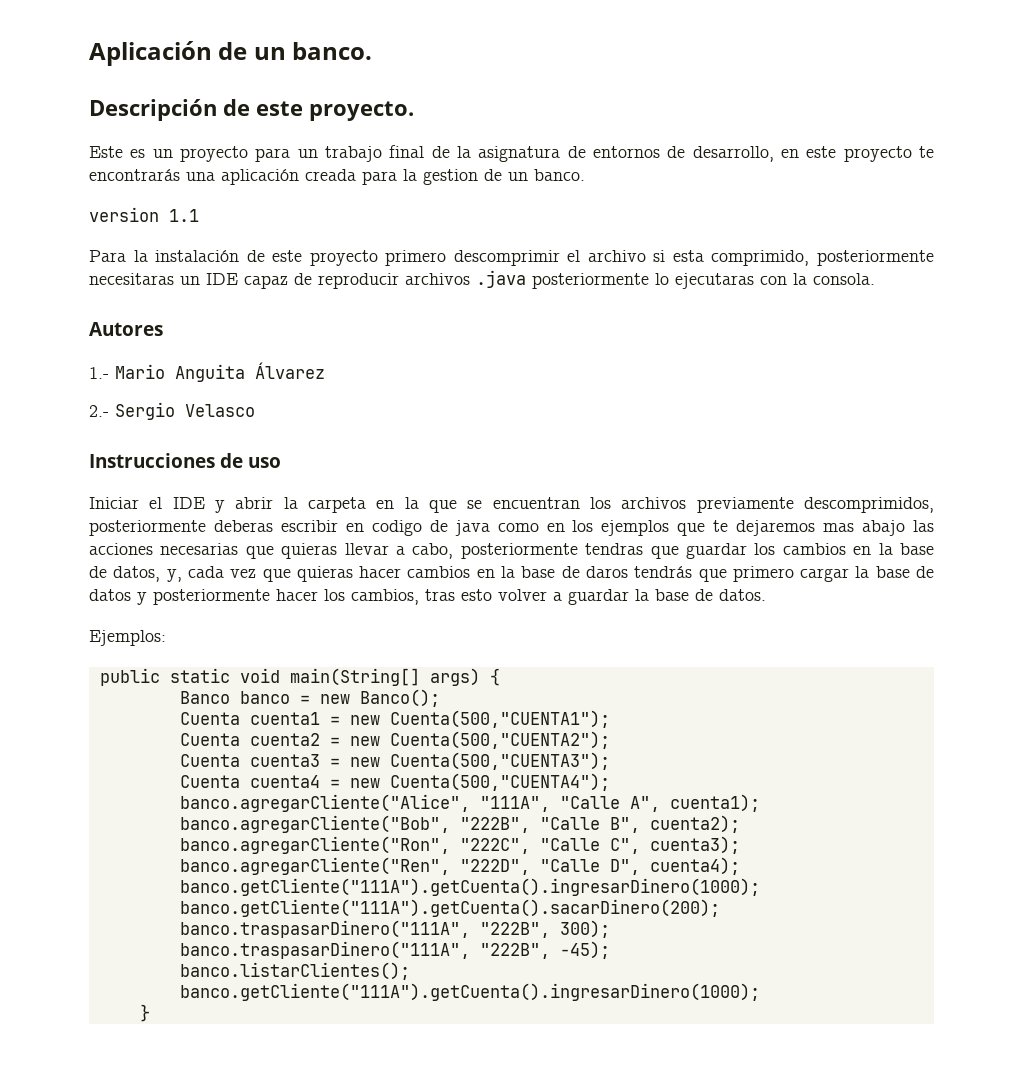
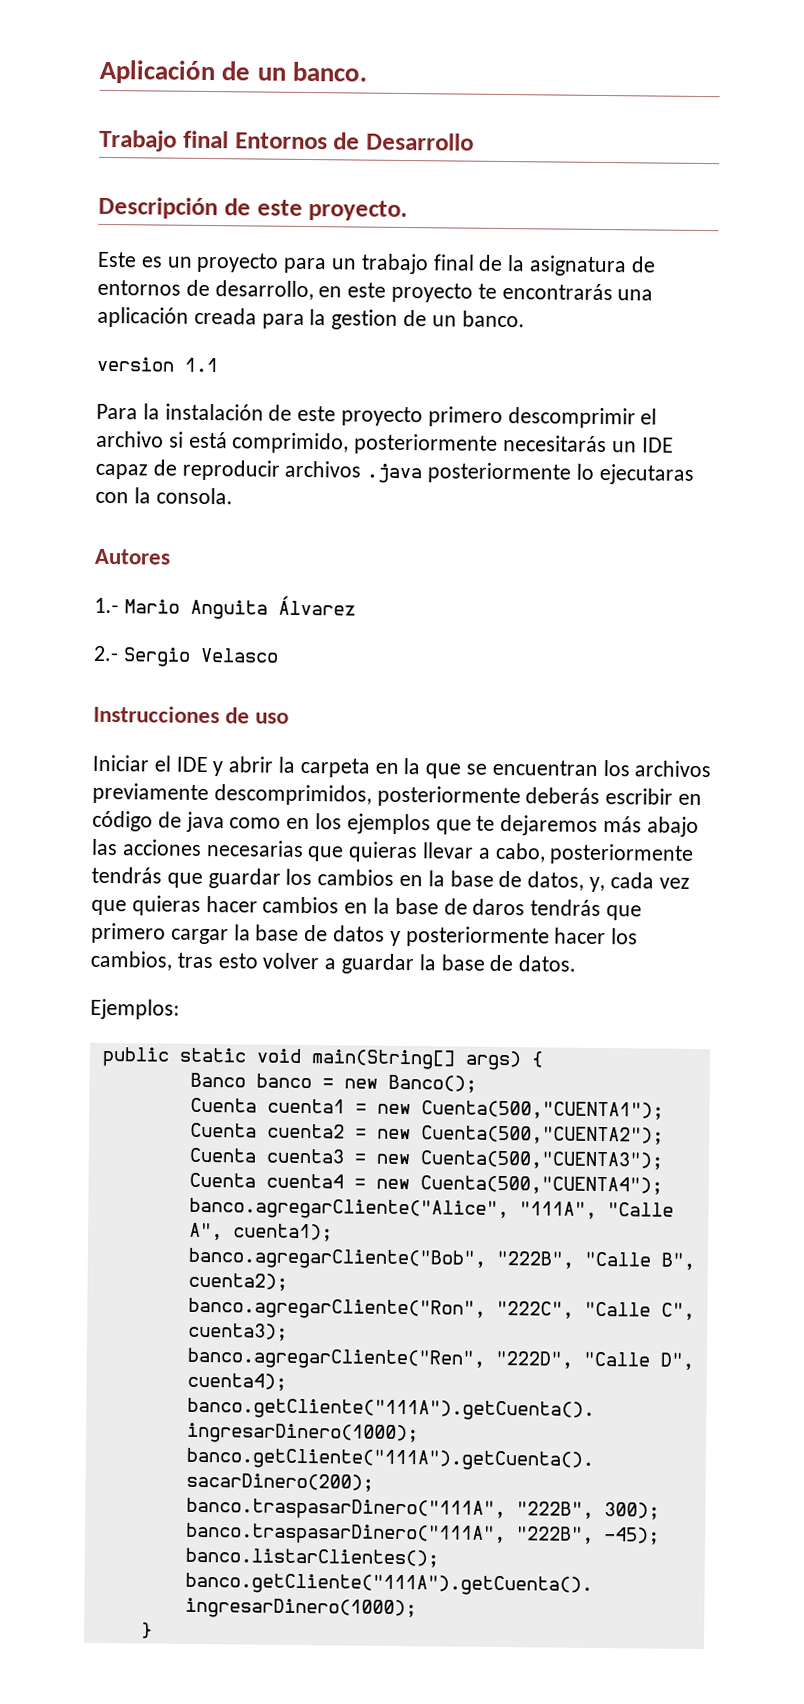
(373, 51) none -> [99,129,474,152] // Trabajo final Entornos de Desarrollo
[672,250,704,262] esta -> [188,431,228,449] está
[89,273,174,285] necesitaras -> [503,435,608,453] necesitarás
[213,520,273,532] deberas -> [525,787,601,805] deberás
[371,520,422,536] codigo -> [92,810,153,832] código
[823,523,855,532] mas -> [603,816,643,833] más
[585,543,644,555] tendras -> [91,866,162,884] tendrás

